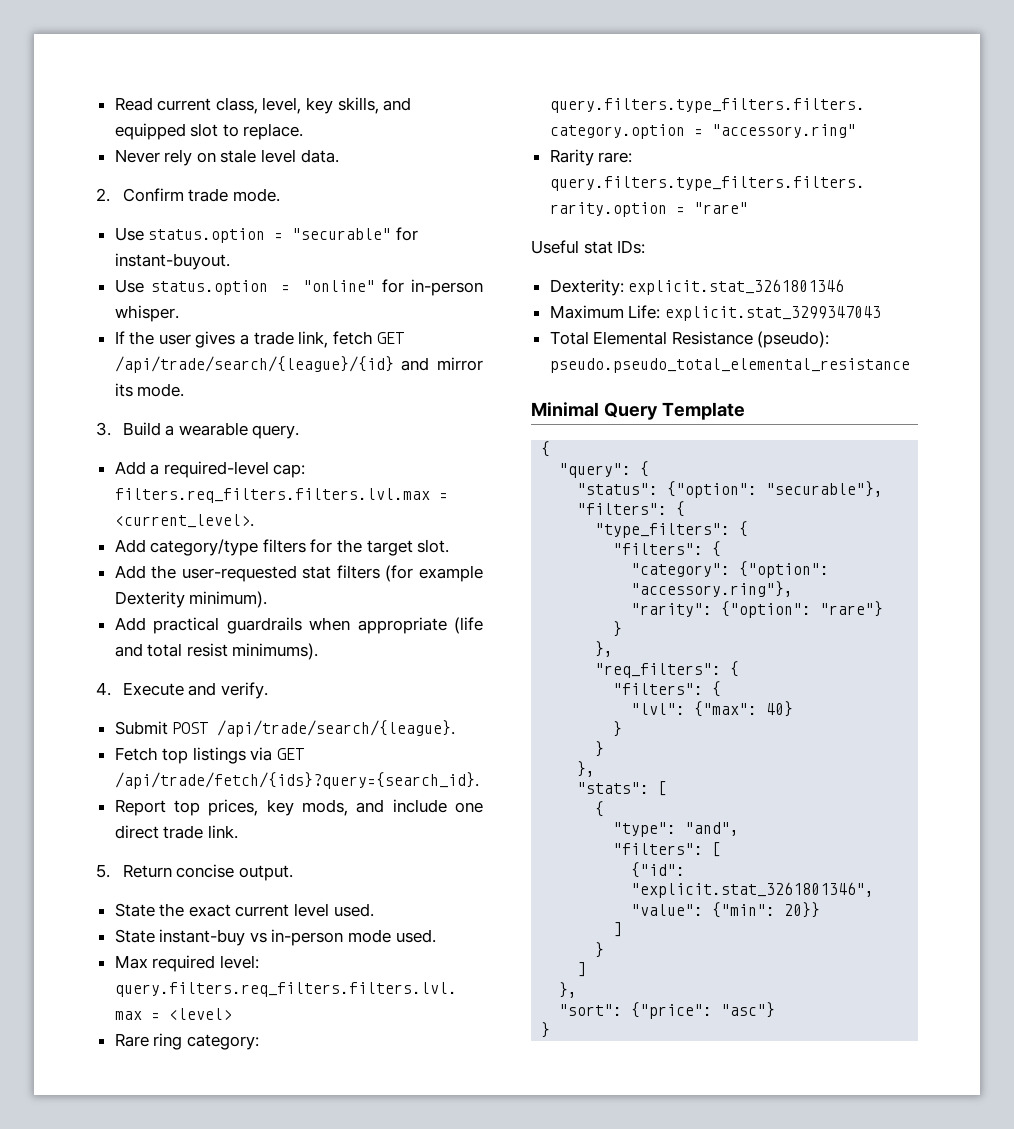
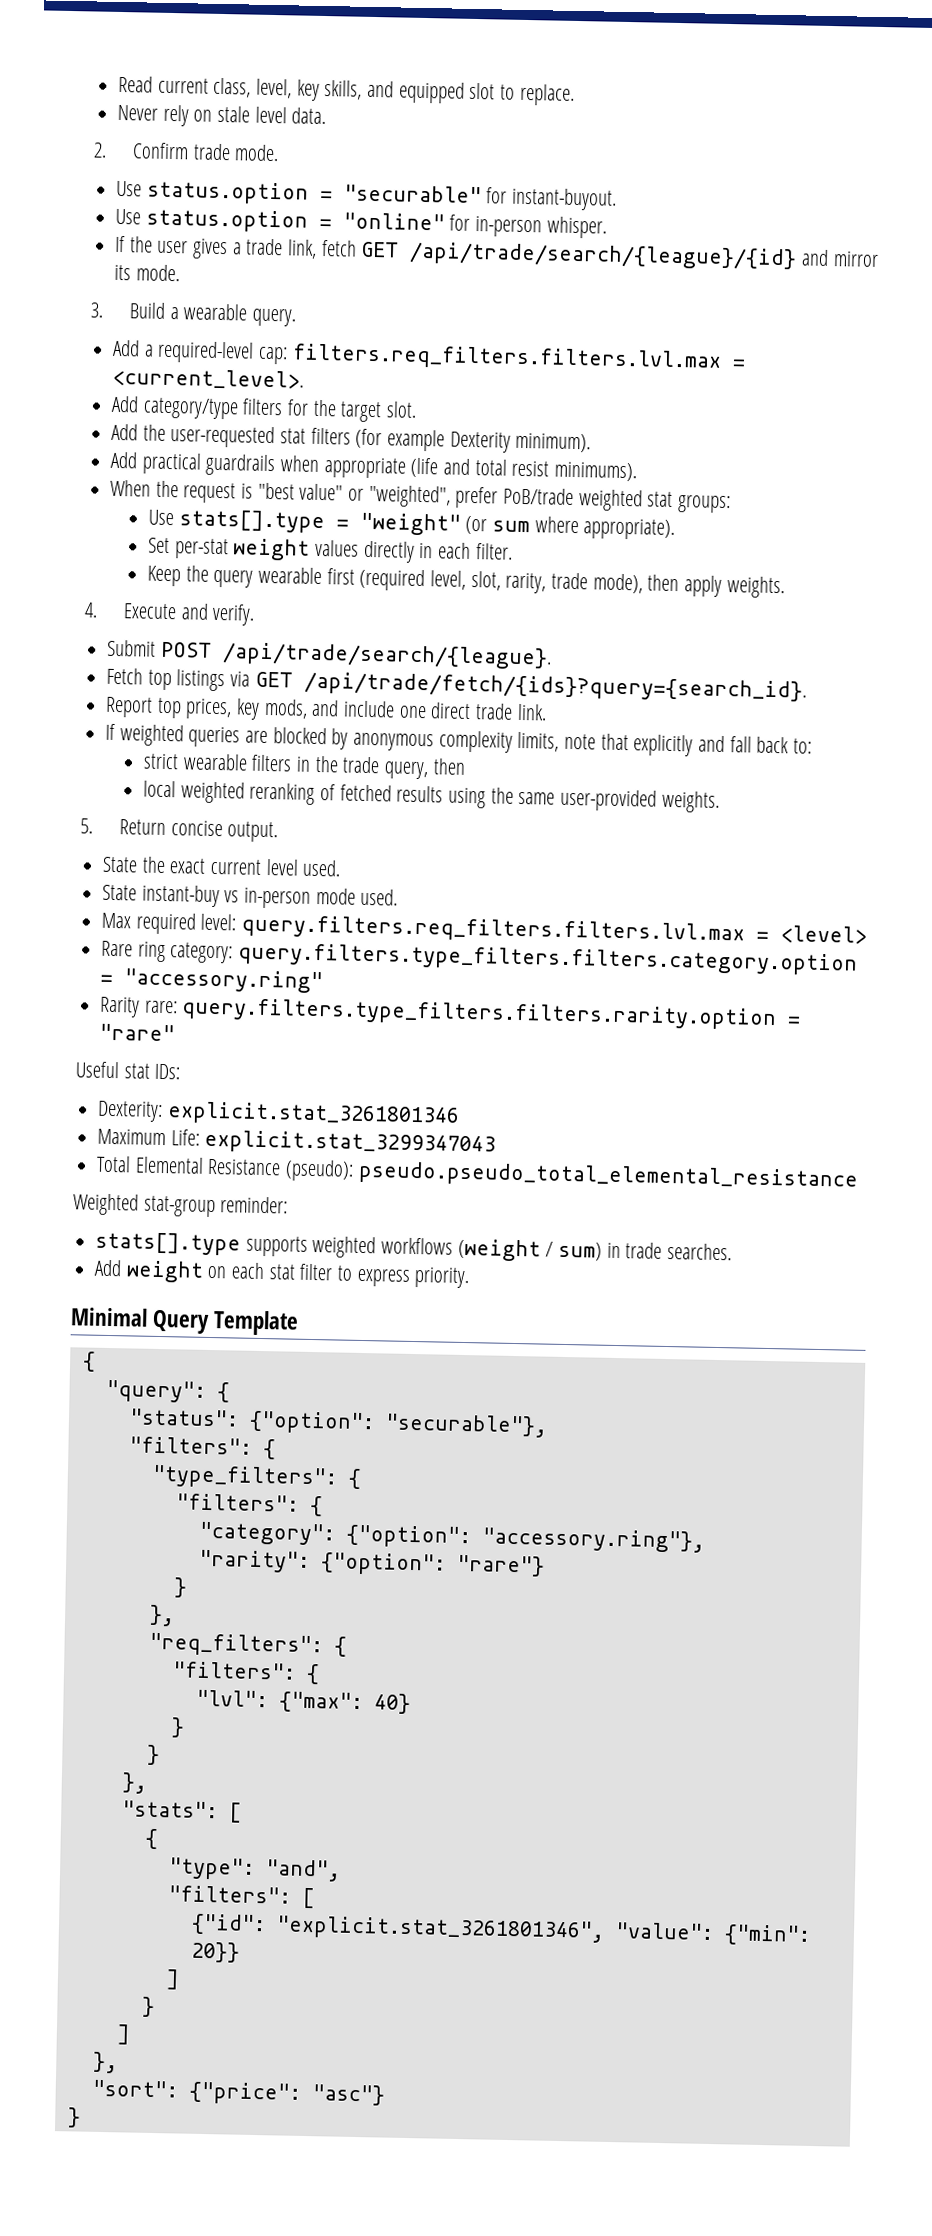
(319, 651) none -> [110,479,732,514] [148,509,676,541] [148,537,513,563] [147,565,785,599] // When the request is "best value" or "weighted", prefer PoB/trade weighted stat groups: // Use stats[].type = "weight" (or sum where appropriate). // Set per-stat weight values directly in each filter. // Keep the query wearable first (required level, slot, rarity, trade mode), then apply weights.
(238, 832) none -> [105,723,813,757] [143,753,466,780] [143,780,720,813] // If weighted queries are blocked by anonymous complexity limits, note that explicitly and fall back to: // strict wearable filters in the trade query, then // local weighted reranking of fetched results using the same user-provided weights.
(910, 365) none -> [73,1193,289,1218] [95,1231,733,1262] [94,1259,471,1289] // Weighted stat-group reminder: // stats[].type supports weighted workflows (weight / sum) in trade searches. // Add weight on each stat filter to express priority.

